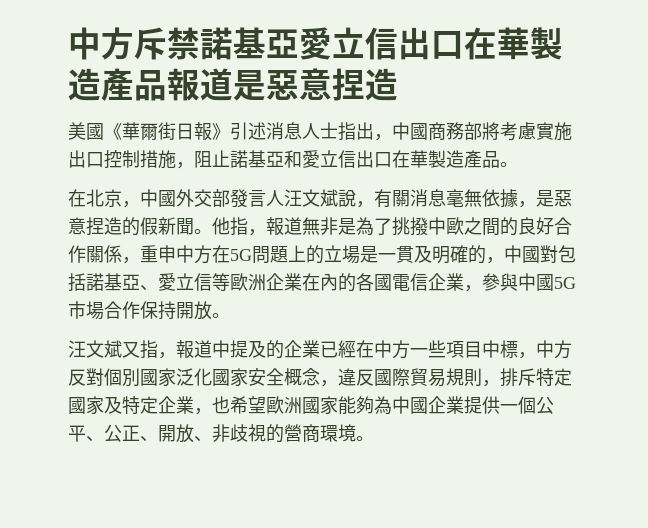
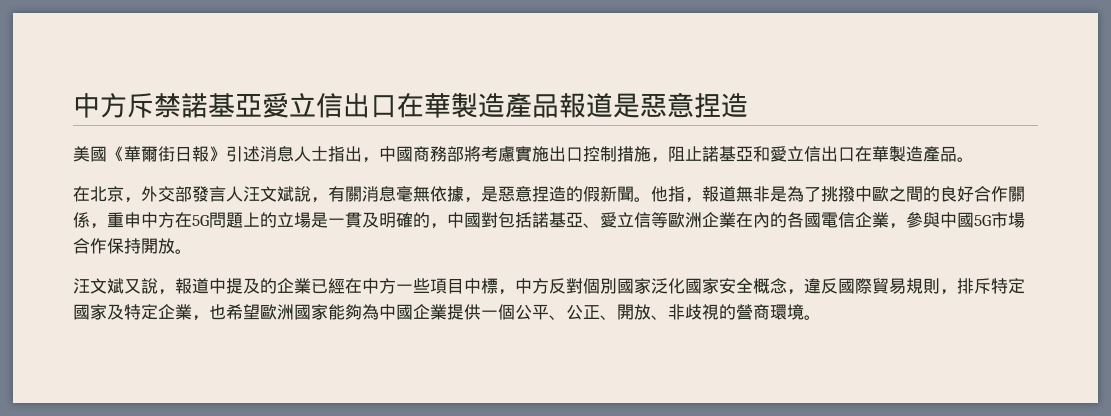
[140,189,176,207] 中國 -> (141, 200) none
[140,340,158,359] 指 -> [141,278,158,294] 說

